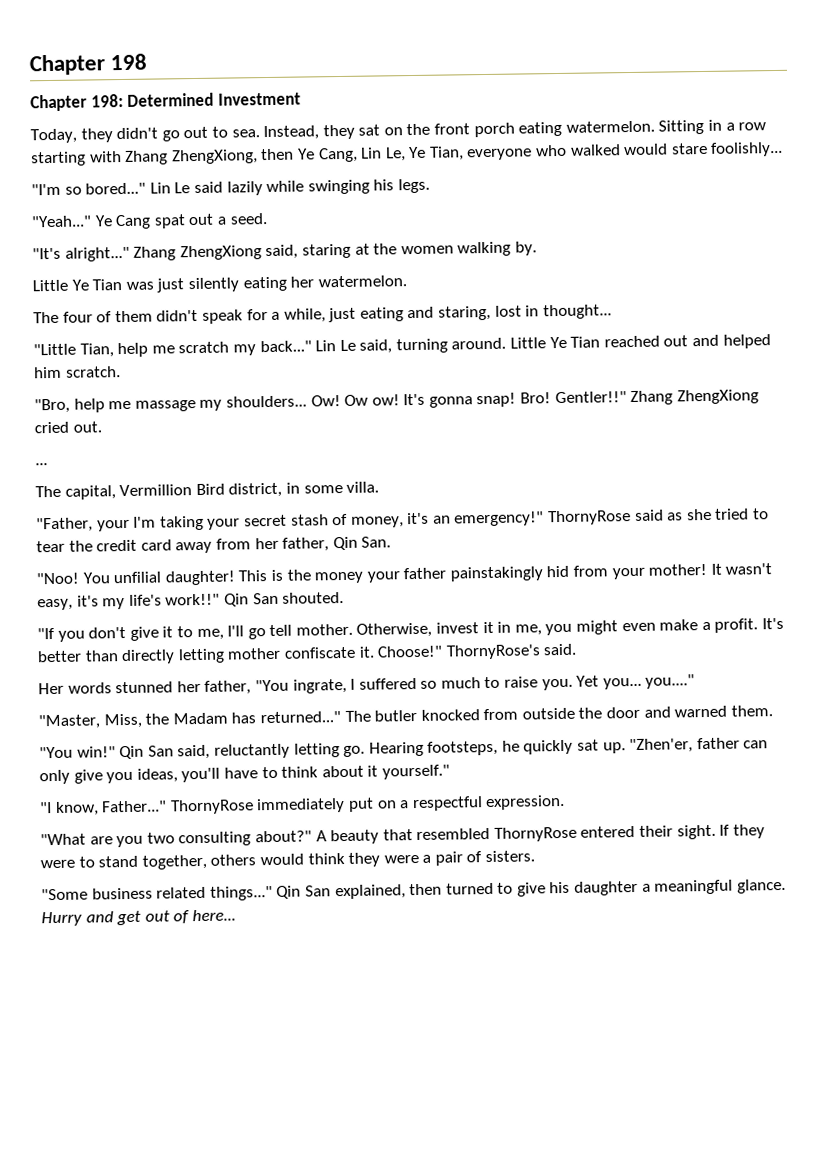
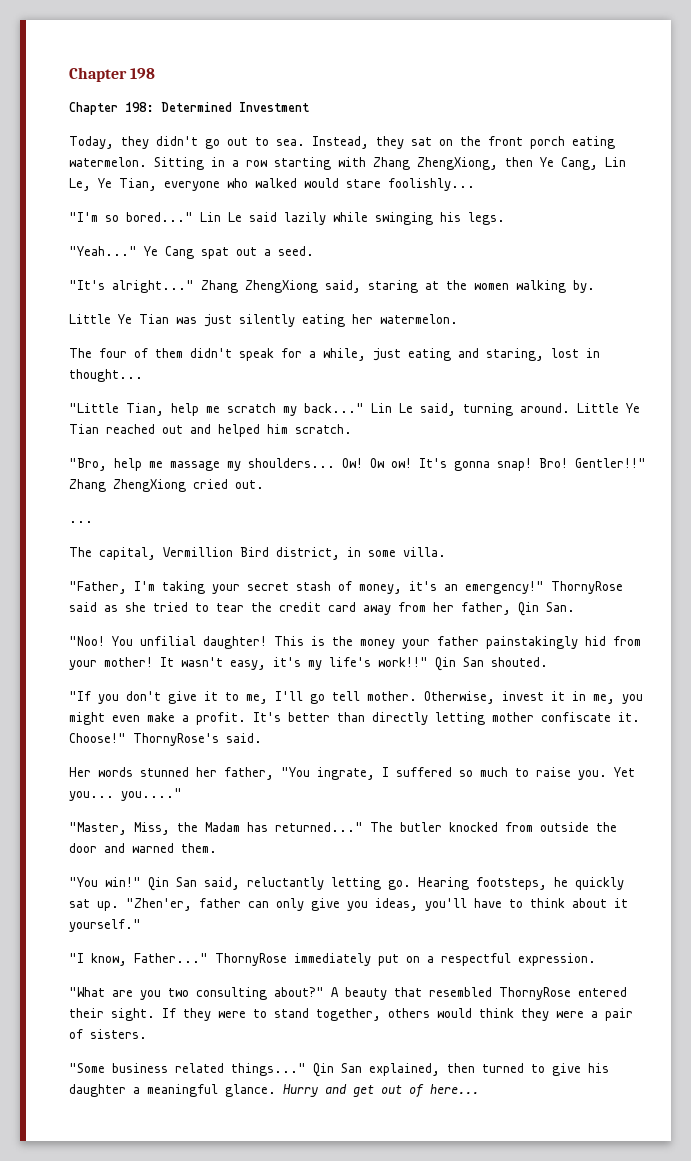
[96,519,130,532] your -> (127, 587) none

